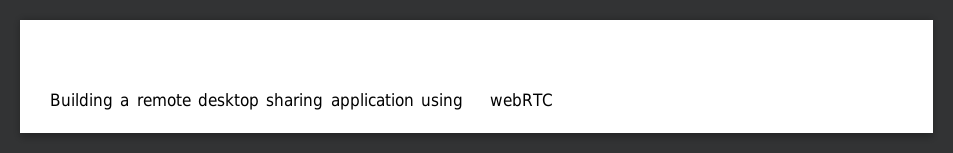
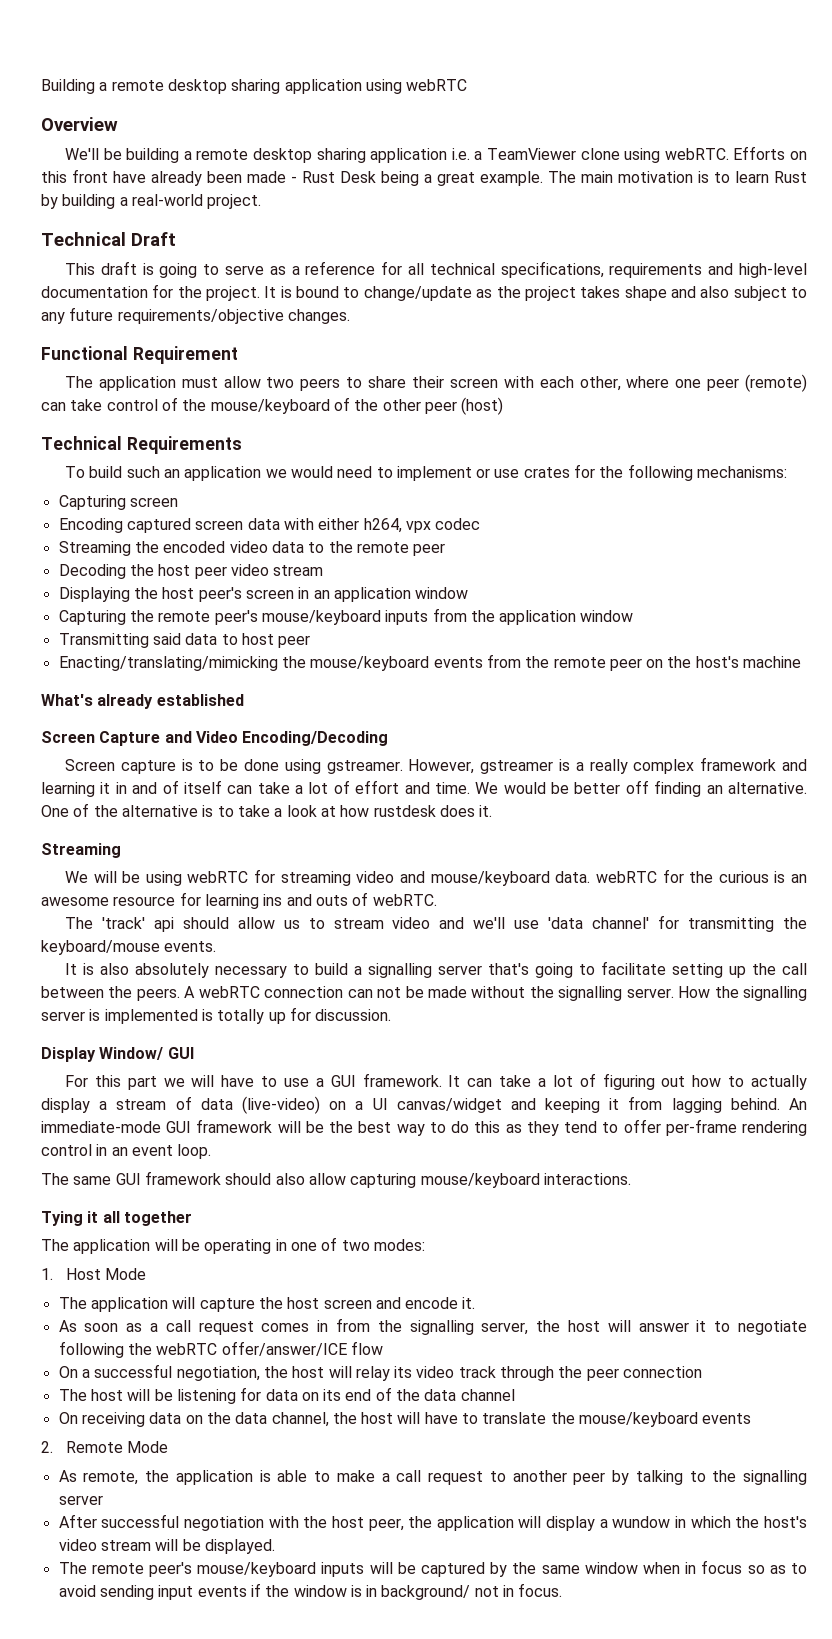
(553, 100) none -> [41,117,118,131] [64,146,807,163] [41,169,807,186] [41,194,262,209] [41,232,176,246] [64,261,808,278] [41,284,808,301] [41,307,350,324] [41,346,238,364] [64,374,808,392] [41,397,504,415] [41,436,242,454] [64,464,788,481] [58,495,178,510] [58,518,481,533] [58,541,446,556] [58,564,324,579] [58,587,469,602] [58,608,634,625] [58,633,311,648] [58,654,802,671] [41,694,244,709] [41,731,389,746] [64,757,807,774] [41,780,808,797] [41,803,493,817] [41,843,121,858] [64,869,808,886] [41,892,437,909] [64,915,808,932] [41,940,217,955] [64,961,808,978] [41,986,807,1001] [41,1007,392,1024] [41,1047,194,1062] [64,1073,807,1090] [41,1096,807,1114] [41,1119,808,1136] [41,1144,212,1159] [41,1171,631,1188] [41,1211,192,1226] [41,1237,425,1254] [41,1268,147,1280] [58,1297,476,1312] [58,1318,807,1335] [58,1341,383,1358] [58,1364,703,1381] [58,1387,515,1404] [58,1412,752,1427] [41,1441,169,1453] [58,1470,807,1485] [58,1495,103,1505] [58,1514,807,1531] [58,1539,275,1554] [58,1560,808,1577] [58,1583,563,1600] // Overview // We'll be building a remote desktop sharing application i.e. a TeamViewer clone using webRTC. Efforts on this front have already been made - Rust Desk being a great example. The main motivation is to learn Rust by building a real-world project. // Technical Draft // This draft is going to serve as a reference for all technical specifications, requirements and high-level documentation for the project. It is bound to change/update as the project takes shape and also subject to any future requirements/objective changes. // Functional Requirement // The application must allow two peers to share their screen with each other, where one peer (remote) can take control of the mouse/keyboard of the other peer (host) // Technical Requirements // To build such an application we would need to implement or use crates for the following mechanisms: // Capturing screen // Encoding captured screen data with either h264, vpx codec // Streaming the encoded video data to the remote peer // Decoding the host peer video stream // Displaying the host peer's screen in an application window // Capturing the remote peer's mouse/keyboard inputs from the application window // Transmitting said data to host peer // Enacting/translating/mimicking the mouse/keyboard events from the remote peer on the host's machine // What's already established // Screen Capture and Video Encoding/Decoding // Screen capture is to be done using gstreamer. However, gstreamer is a really complex framework and learning it in and of itself can take a lot of effort and time. We would be better off finding an alternative. One of the alternative is to take a look at how rustdesk does it. // Streaming // We will be using webRTC for streaming video and mouse/keyboard data. webRTC for the curious is an awesome resource for learning ins and outs of webRTC. // The 'track' api should allow us to stream video and we'll use 'data channel' for transmitting the keyboard/mouse events. // It is also absolutely necessary to build a signalling server that's going to facilitate setting up the call between the peers. A webRTC connection can not be made without the signalling server. How the signalling server is implemented is totally up for discussion. // Display Window/ GUI // For this part we will have to use a GUI framework. It can take a lot of figuring out how to actually display a stream of data (live-video) on a UI canvas/widget and keeping it from lagging behind. An immediate-mode GUI framework will be the best way to do this as they tend to offer per-frame rendering control in an event loop. // The same GUI framework should also allow capturing mouse/keyboard interactions. // Tying it all together // The application will be operating in one of two modes: // 1. Host Mode // The application will capture the host screen and encode it. // As soon as a call request comes in from the signalling server, the host will answer it to negotiate following the webRTC offer/answer/ICE flow // On a successful negotiation, the host will relay its video track through the peer connection // The host will be listening for data on its end of the data channel // On receiving data on the data channel, the host will have to translate the mouse/keyboard events // 2. Remote Mode // As remote, the application is able to make a call request to another peer by talking to the signalling server // After successful negotiation with the host peer, the application will display a wundow in which the host's video stream will be displayed. // The remote peer's mouse/keyboard inputs will be captured by the same window when in focus so as to avoid sending input events if the window is in background/ not in focus.

